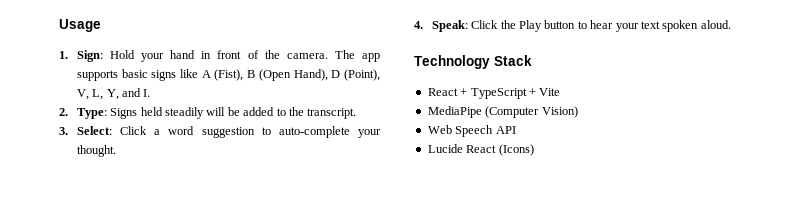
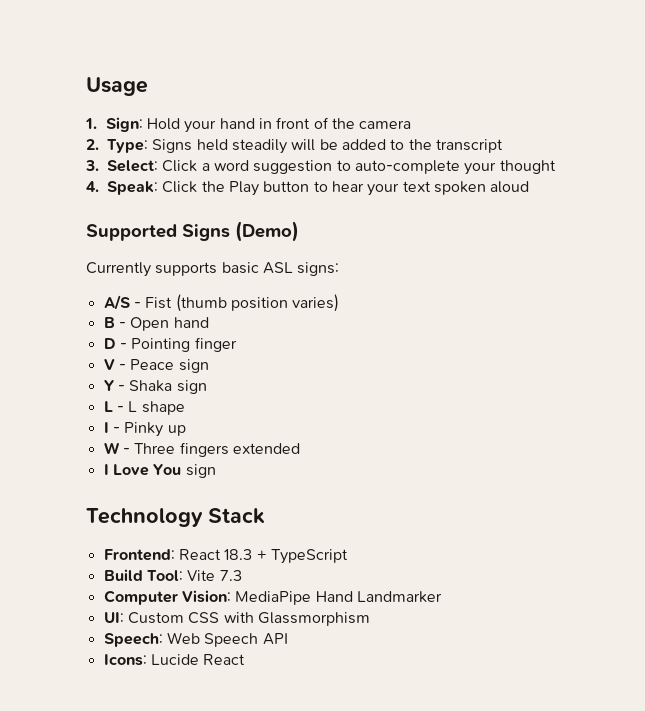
[286,50,380,62] [76,69,380,81] [76,88,151,100] camera. The app supports basic signs like A (Fist), B (Open Hand), D (Point), V, L, Y, and I. -> [359,120,412,129] camera
[307,108,357,119] transcript. -> [435,139,503,153] transcript
[76,145,116,157] thought. -> [499,160,556,174] thought
[700,20,731,29] aloud. -> [490,181,530,193] [86,221,299,242] [86,262,340,277] [103,294,340,312] [103,317,209,331] [103,337,237,352] [103,359,209,373] [103,380,207,394] [103,401,185,415] [103,422,186,437] [103,442,300,457] [103,464,216,478] aloud // Supported Signs (Demo) // Currently supports basic ASL signs: // A/S - Fist (thumb position varies) // B - Open hand // D - Pointing finger // V - Peace sign // Y - Shaka sign // L - L shape // I - Pinky up // W - Three fingers extended // I Love You sign
[427,88,458,96] React -> [103,549,253,561] Frontend: React 18.3
[528,88,536,96] + -> [103,569,183,581] // Build Tool:
[427,106,578,118] // MediaPipe (Computer Vision) // -> [219,570,242,581] [103,590,442,605] [103,612,370,626] [103,633,163,647] 7.3 // Computer Vision: MediaPipe Hand Landmarker // UI: Custom CSS with Glassmorphism // Speech:
(516, 130) none -> [103,654,147,666] Icons:
[498,144,534,156] (Icons) -> (246, 659) none

